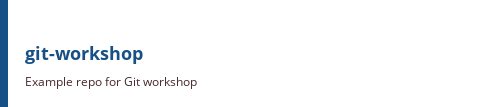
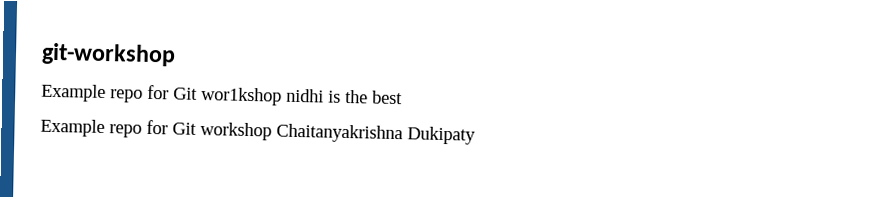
(143, 55) none -> [41,83,403,106] // Example repo for Git wor1kshop nidhi is the best
(198, 83) none -> [276,123,476,145] Chaitanyakrishna Dukipaty

